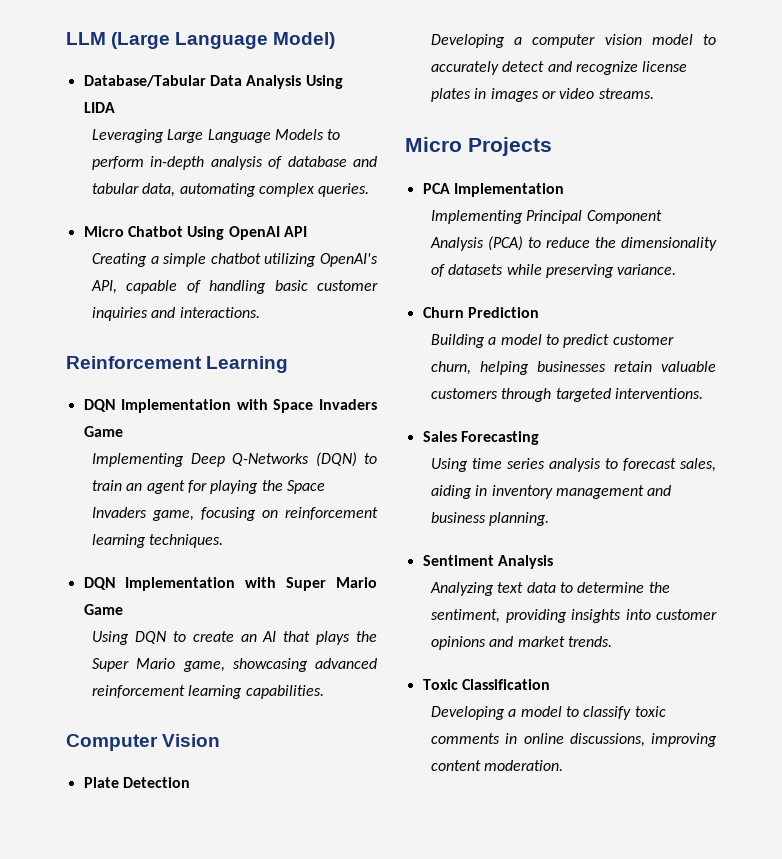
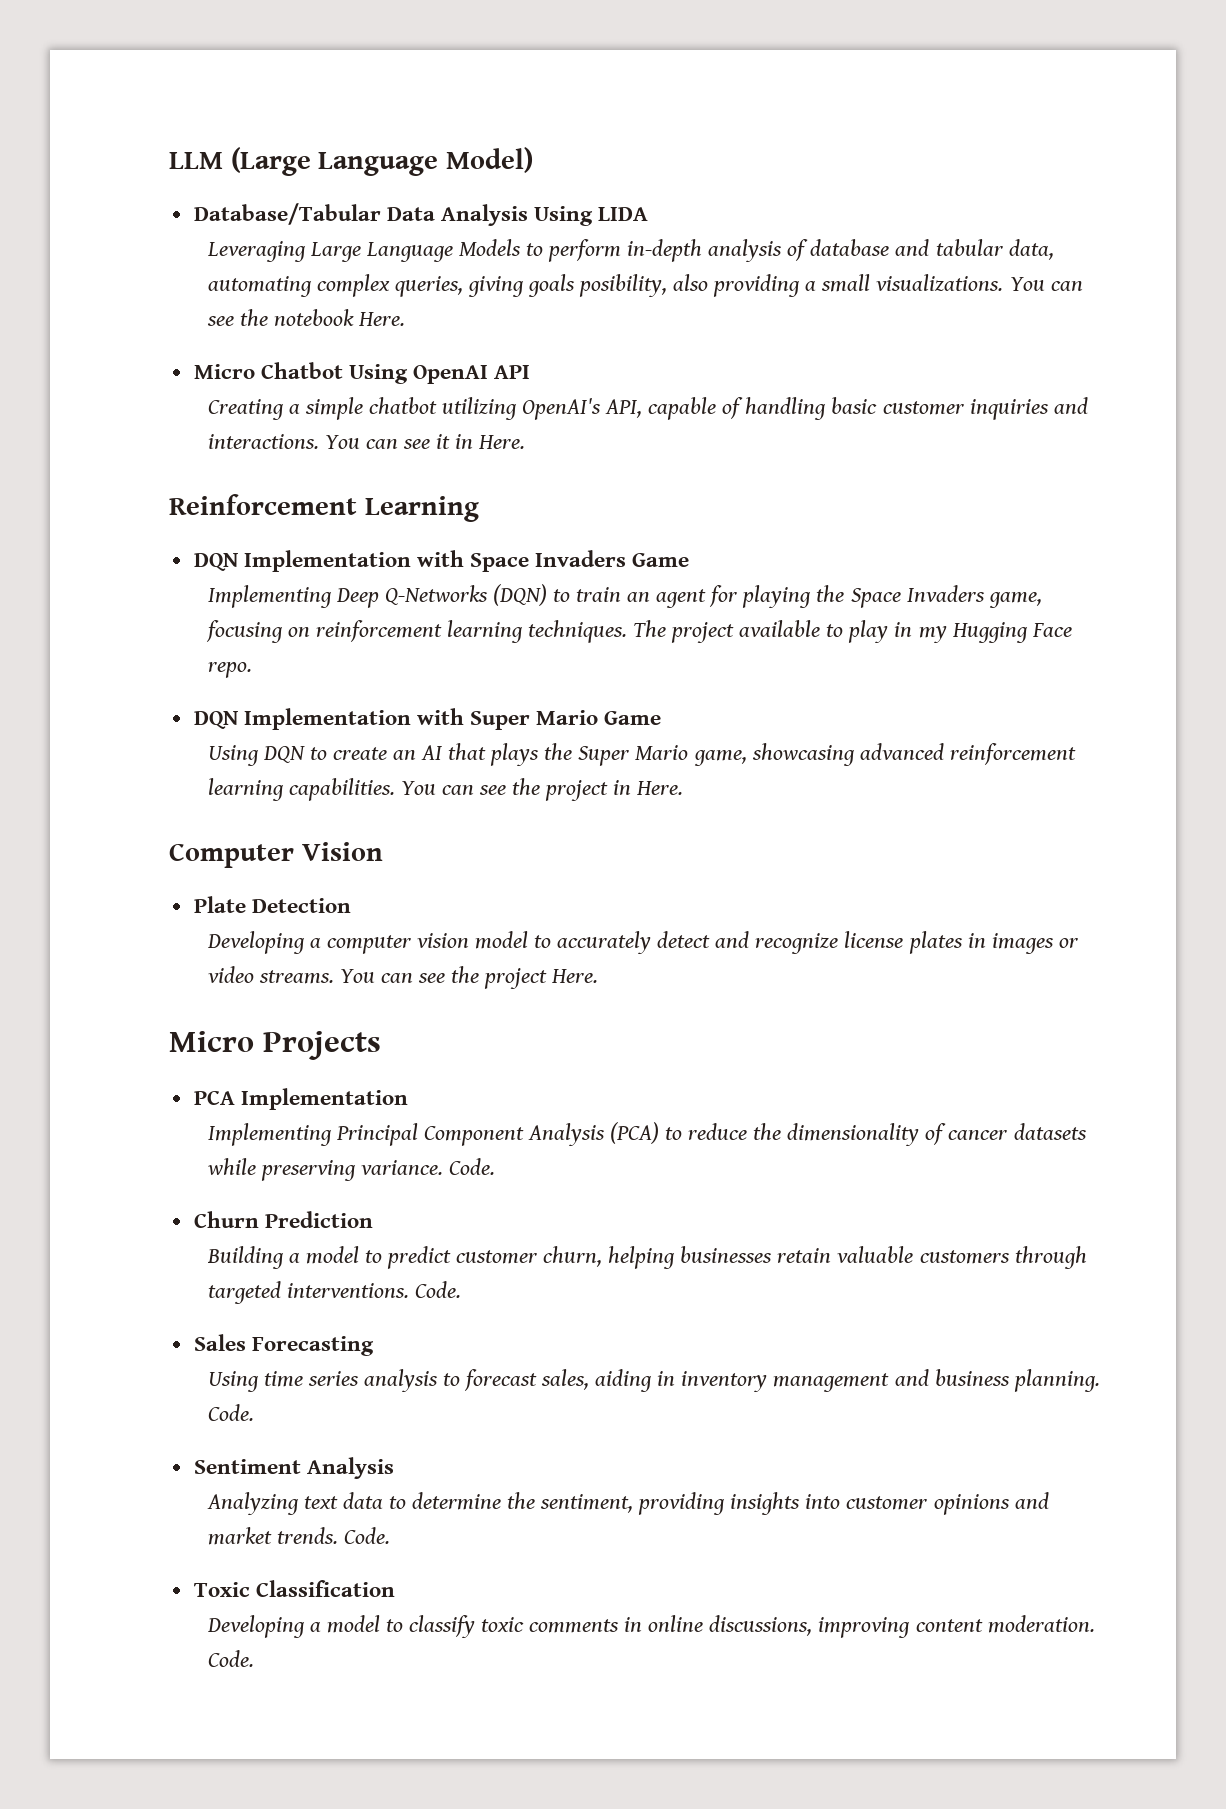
[318,183,370,197] queries. -> [394,274,1083,297] [206,309,405,326] queries, giving goals posibility, also providing a small visualizations. You can see the notebook Here.
(260, 312) none -> [324,434,526,449] You can see it in Here.
(224, 541) none -> [633,620,1072,643] [207,662,252,678] The project available to play in my Hugging Face repo.
(324, 692) none -> [400,778,684,801] You can see the project in Here.
(654, 93) none -> [339,966,599,989] You can see the project Here.
(446, 270) none -> [948,1130,1009,1140] cancer
(677, 269) none -> [448,1158,495,1175] Code.
(704, 393) none -> [414,1281,461,1298] Code.
(550, 519) none -> [207,1404,254,1421] Code.
(613, 641) none -> [343,1527,390,1544] Code.
(564, 765) none -> [207,1650,254,1667] Code.

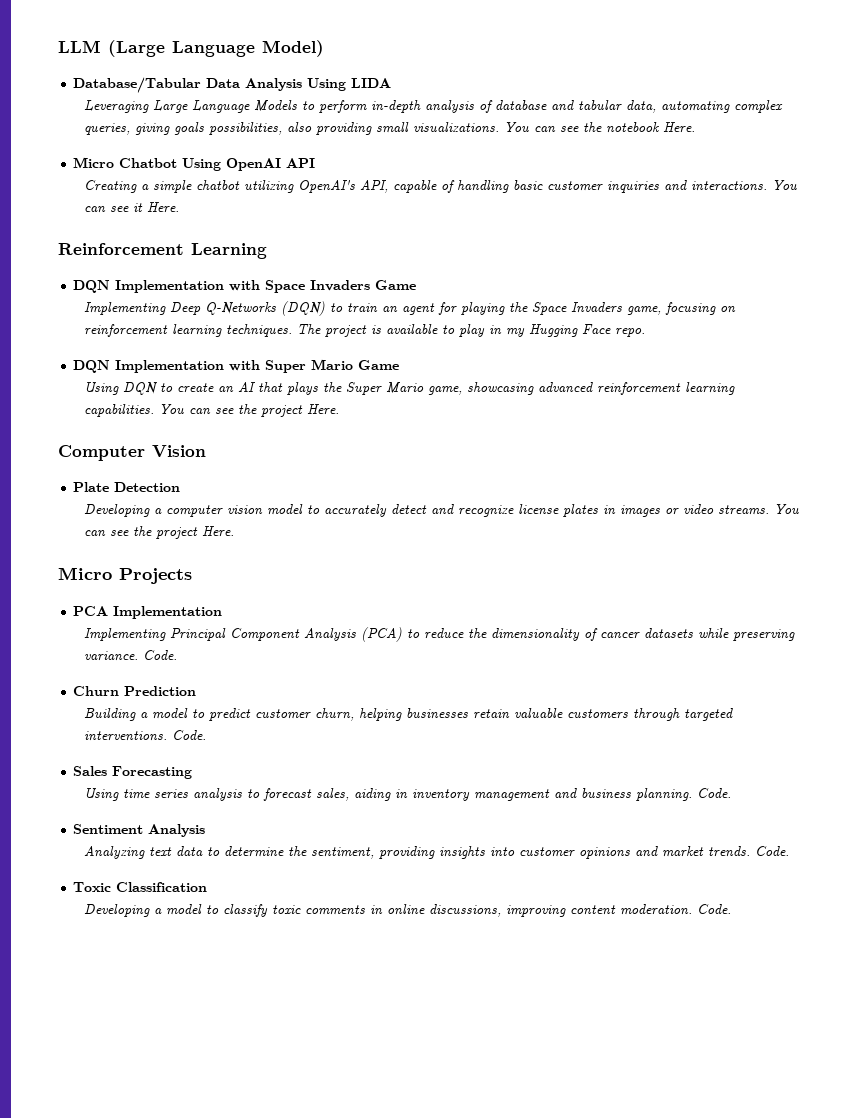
[579,274,668,297] posibility, -> [209,122,283,135] possibilities,
[805,281,817,291] a -> (373, 128) none
[455,434,474,449] in -> (144, 207) none
(735, 632) none -> [371,325,382,334] is
[613,780,632,795] in -> (304, 411) none

